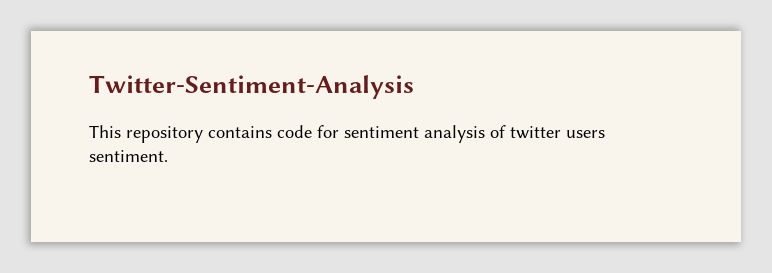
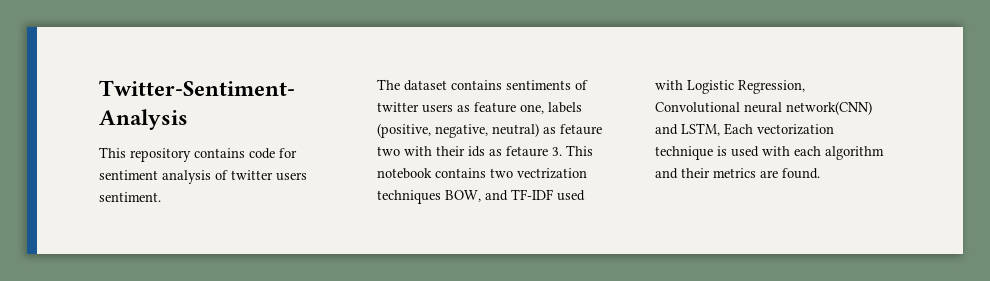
(168, 156) none -> [377,79,588,91] [377,102,582,114] [377,123,602,138] [377,145,593,157] [377,168,587,179] [377,189,585,204] [655,80,805,94] [655,101,872,115] [655,123,834,136] [655,146,884,160] [655,168,820,179] // The dataset contains sentiments of twitter users as feature one, labels (positive, negative, neutral) as fetaure two with their ids as fetaure 3. This notebook contains two vectrization techniques BOW, and TF-IDF used with Logistic Regression, Convolutional neural network(CNN) and LSTM, Each vectorization technique is used with each algorithm and their metrics are found.

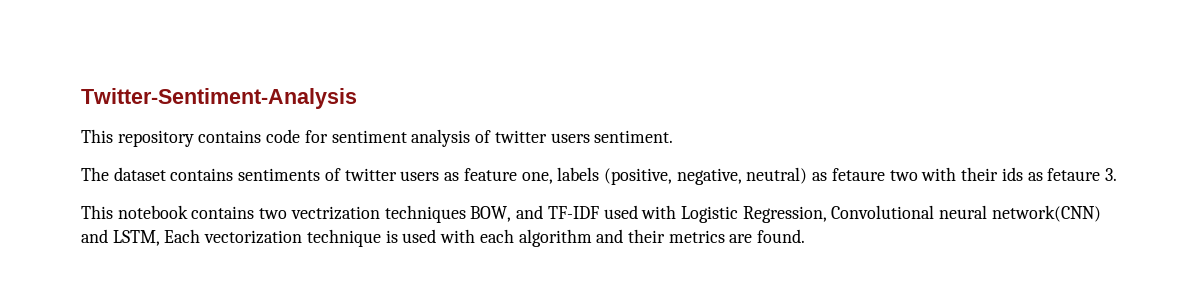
(562, 151) none -> (1117, 174) //

